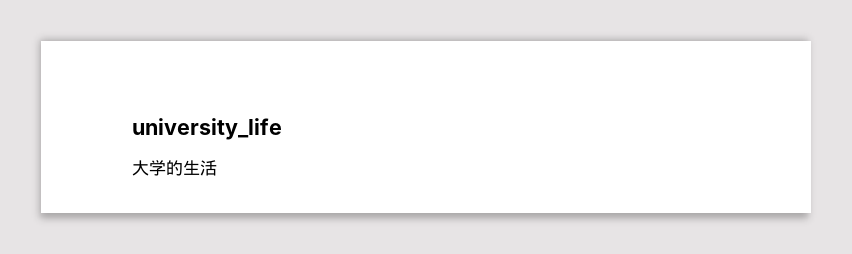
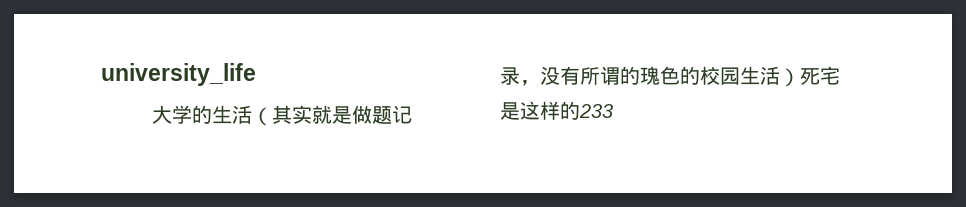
(217, 168) none -> [251,105,412,126] [500,66,840,87] [500,101,613,120] （其实就是做题记录，没有所谓的瑰色的校园生活）死宅是这样的233

